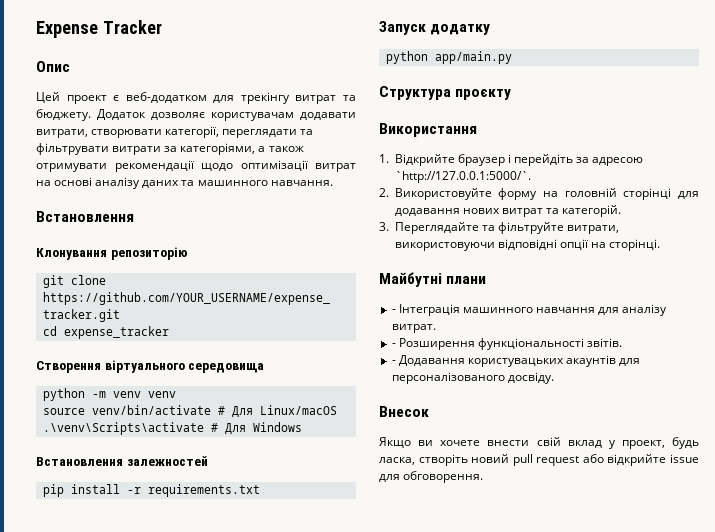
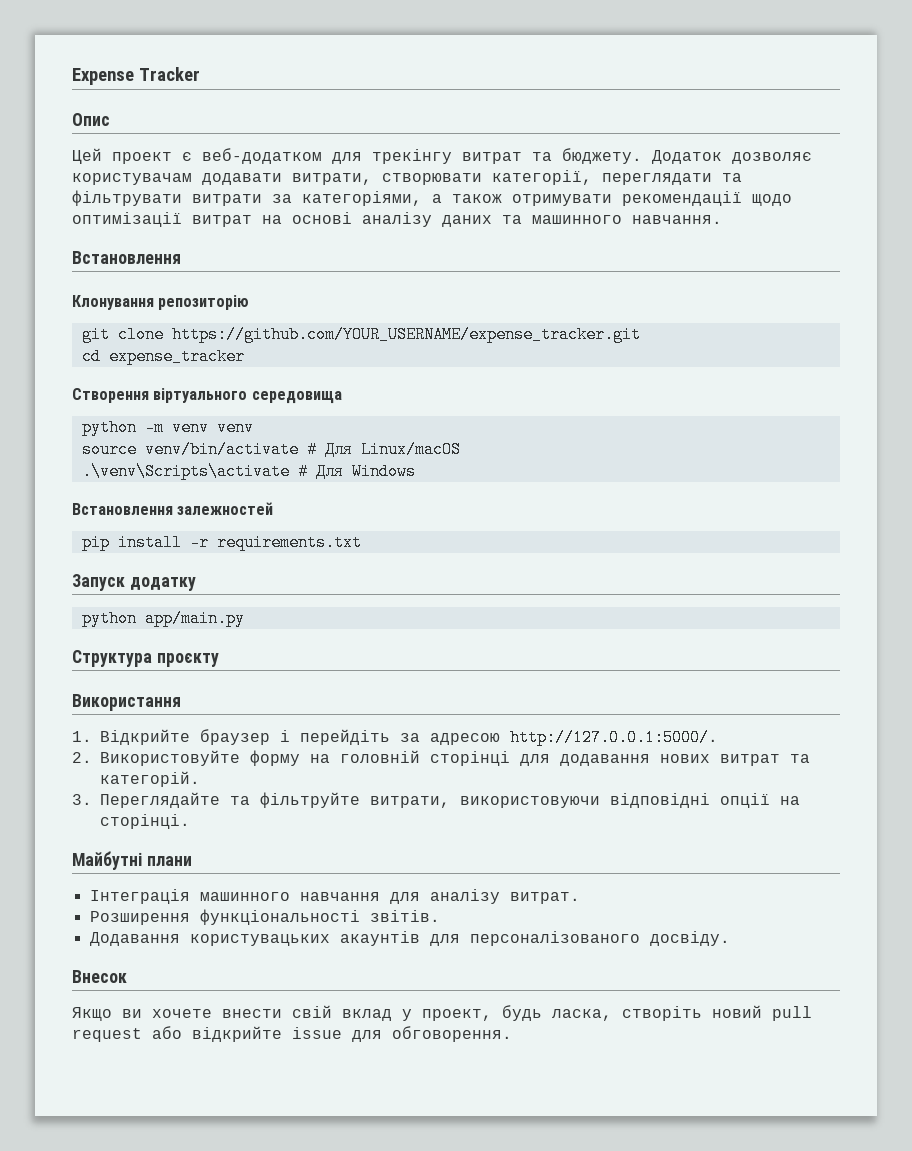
[394,171,531,183] `http://127.0.0.1:5000/`. -> [510,729,719,746] http://127.0.0.1:5000/.
[391,309,396,313] - -> (192, 861) none
[391,343,396,347] - -> (580, 898) none
[391,360,396,364] - -> (440, 916) none

